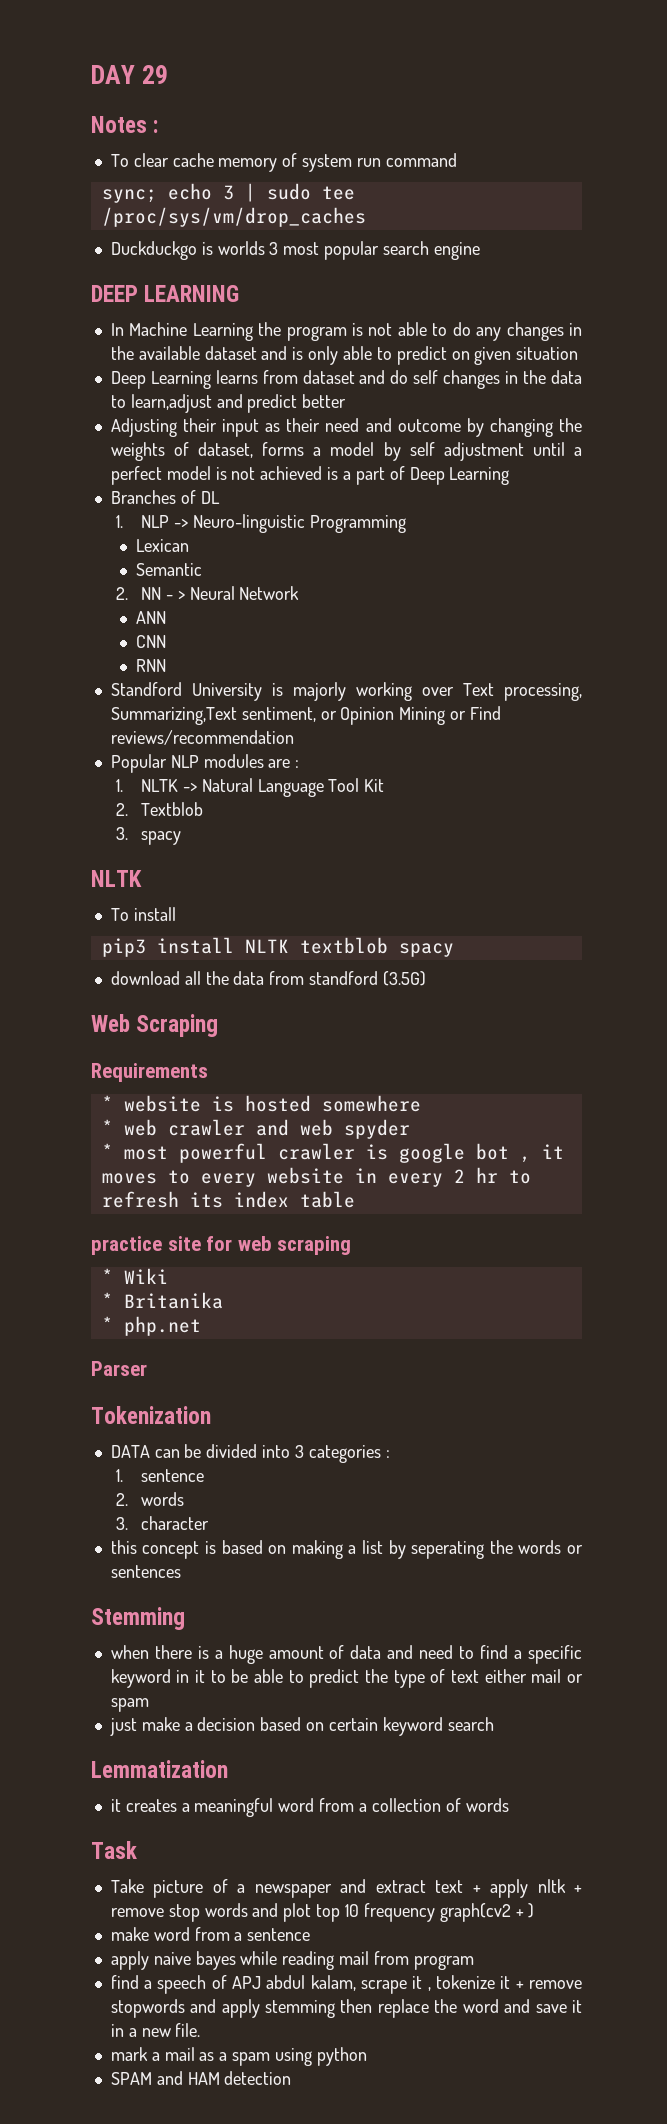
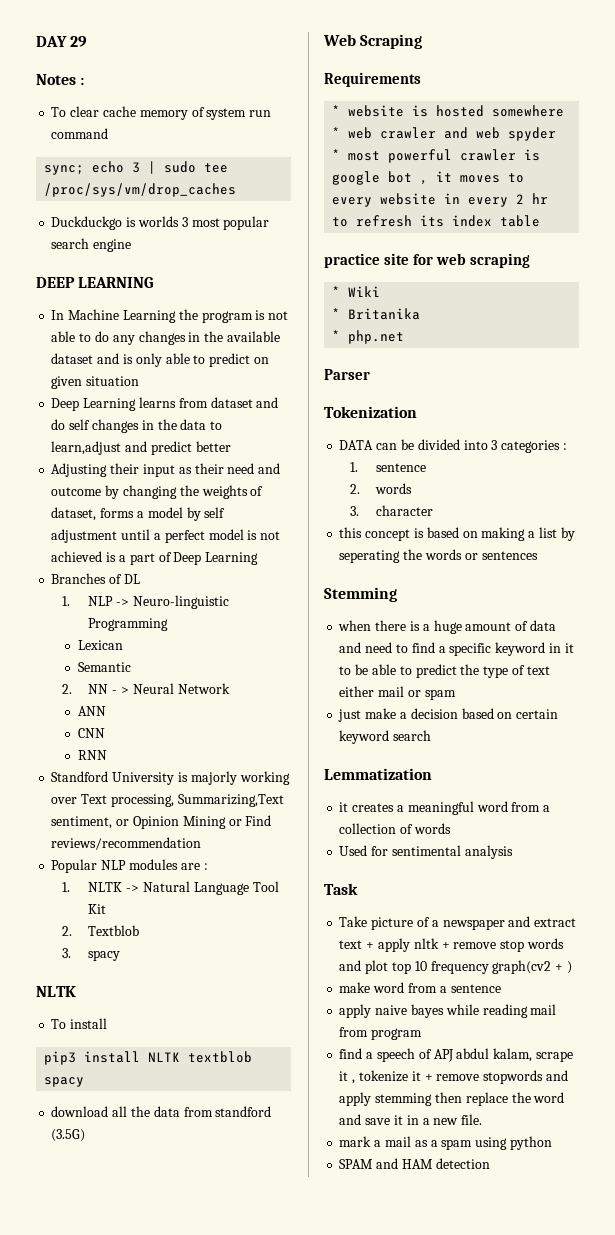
(509, 1805) none -> [339,845,513,859] // Used for sentimental analysis

